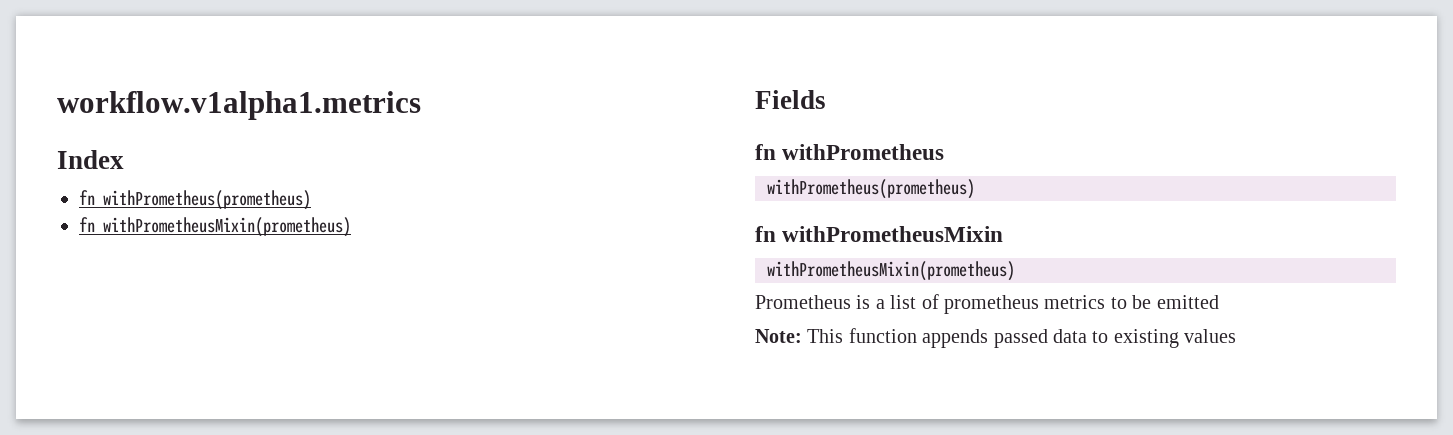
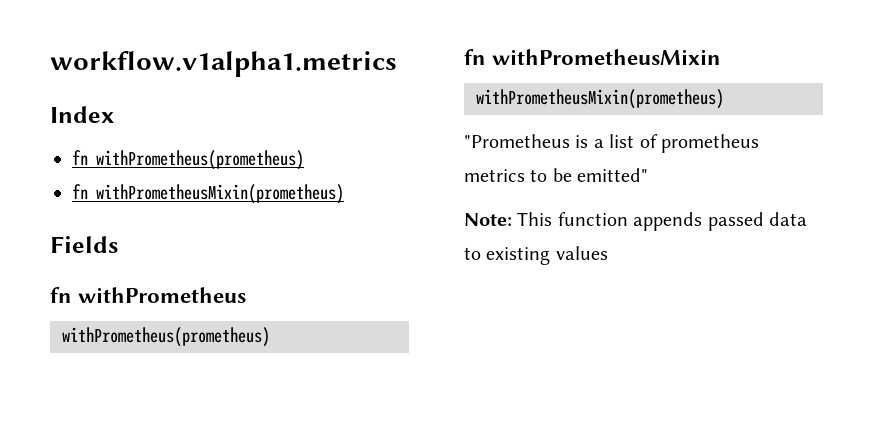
[755,295,851,309] Prometheus -> [464,134,570,148] "Prometheus
[1156,295,1219,309] emitted -> [577,168,649,182] emitted"

